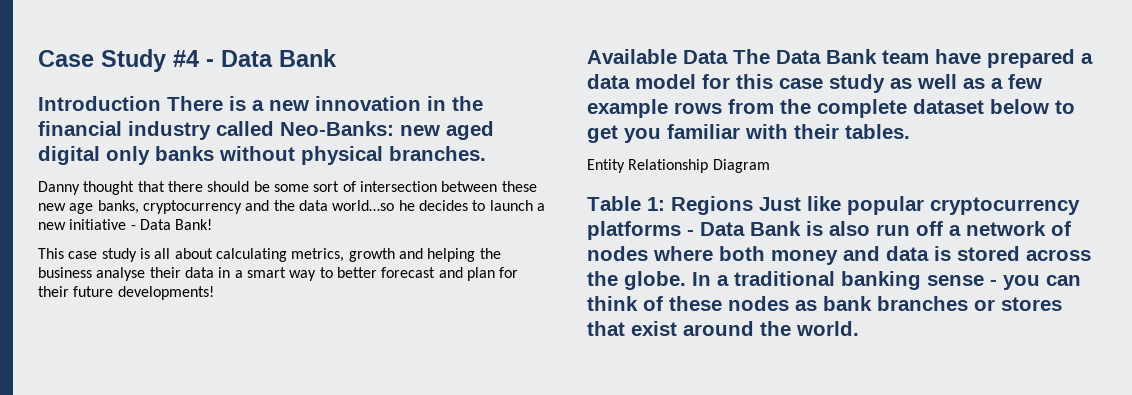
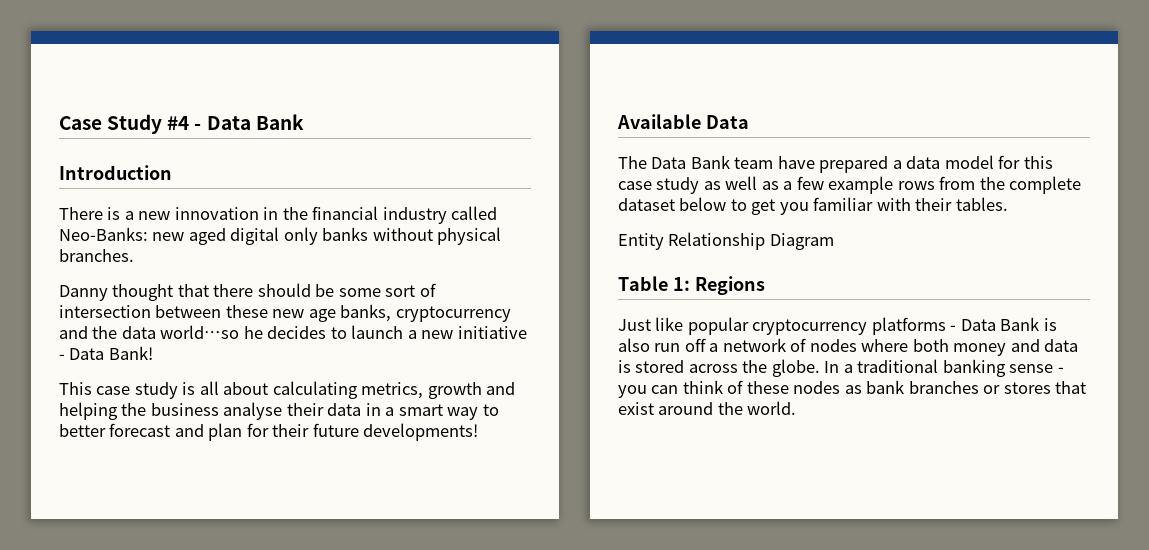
(161, 103) none -> (172, 172) //
(728, 57) none -> (749, 122) //
(753, 205) none -> (765, 285) //

